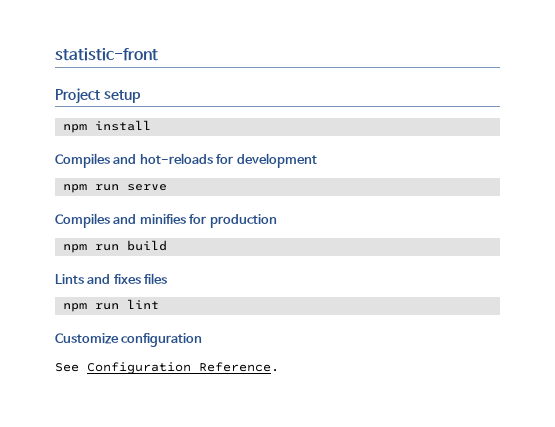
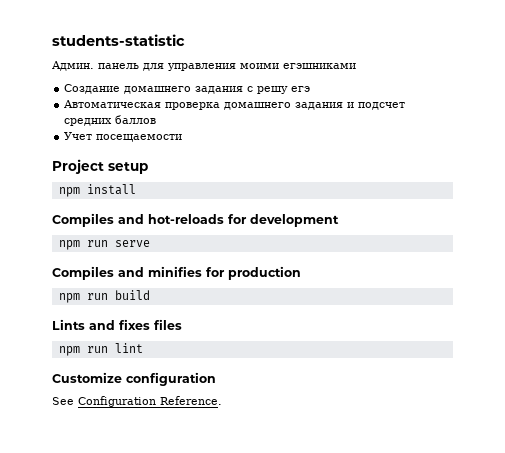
[55,48,158,61] statistic-front -> [52,34,185,46] [52,61,356,71] [64,84,311,94] [64,100,406,110] [64,115,157,126] [64,132,183,142] students-statistic // Админ. панель для управления моими егэшниками // Создание домашнего задания с решу егэ // Автоматическая проверка домашнего задания и подсчет средних баллов // Учет посещаемости

